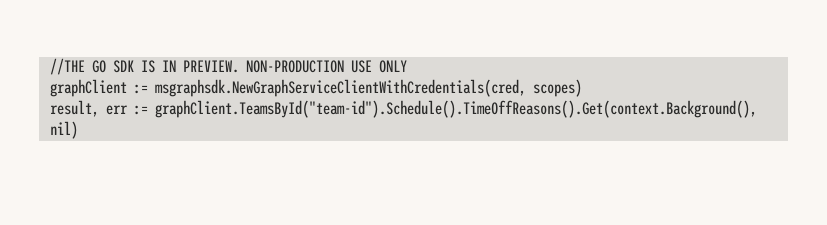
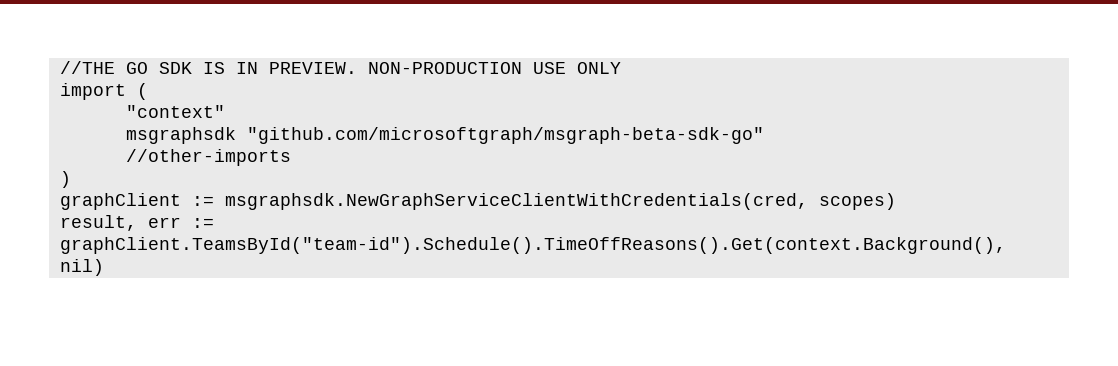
(408, 66) none -> [60,83,149,100] [126,105,226,118] [126,127,765,144] [126,149,292,166] [60,171,72,188] // import ( // "context" // msgraphsdk "github.com/microsoftgraph/msgraph-beta-sdk-go" // //other-imports // )

